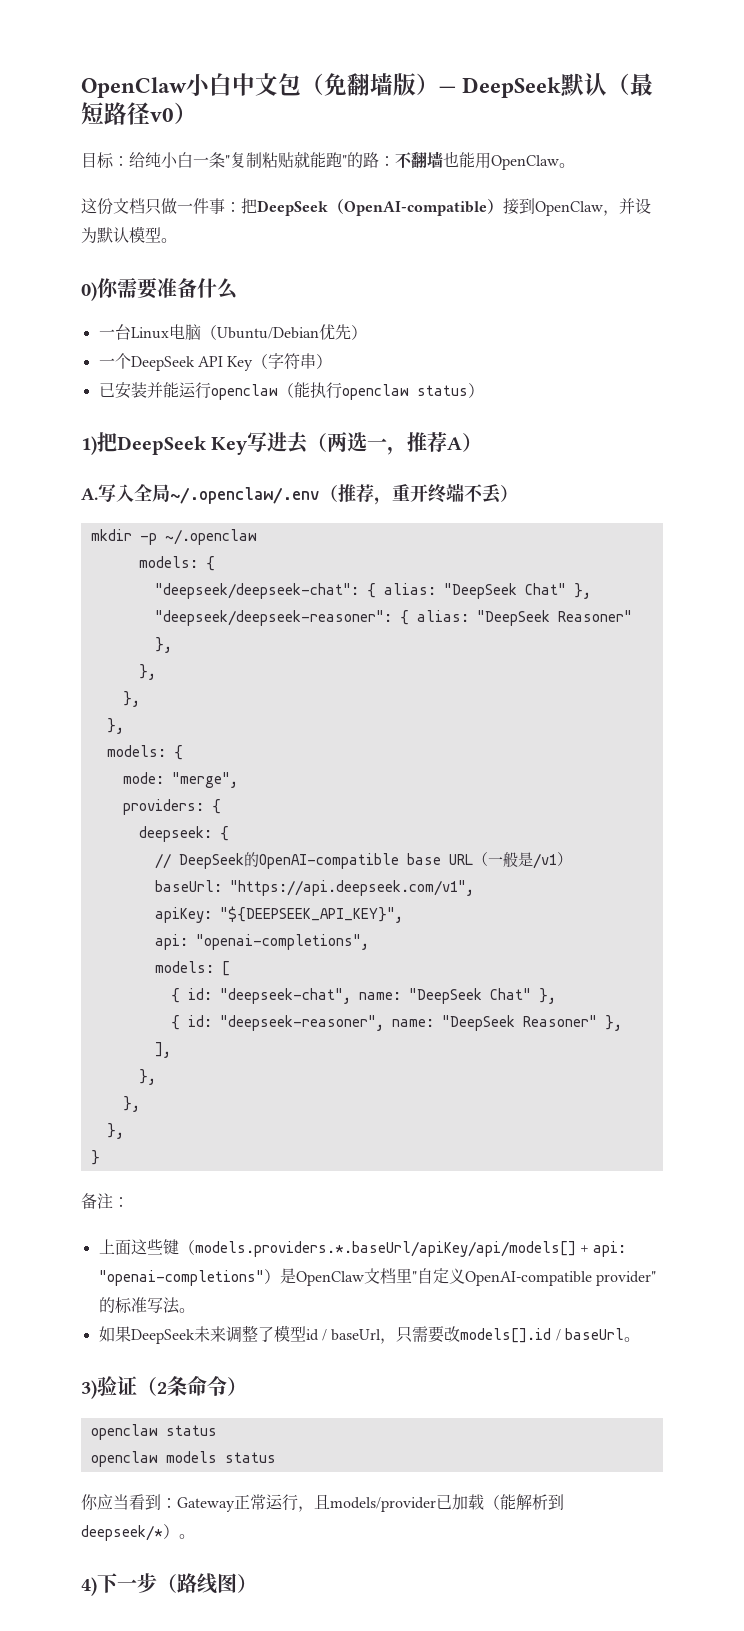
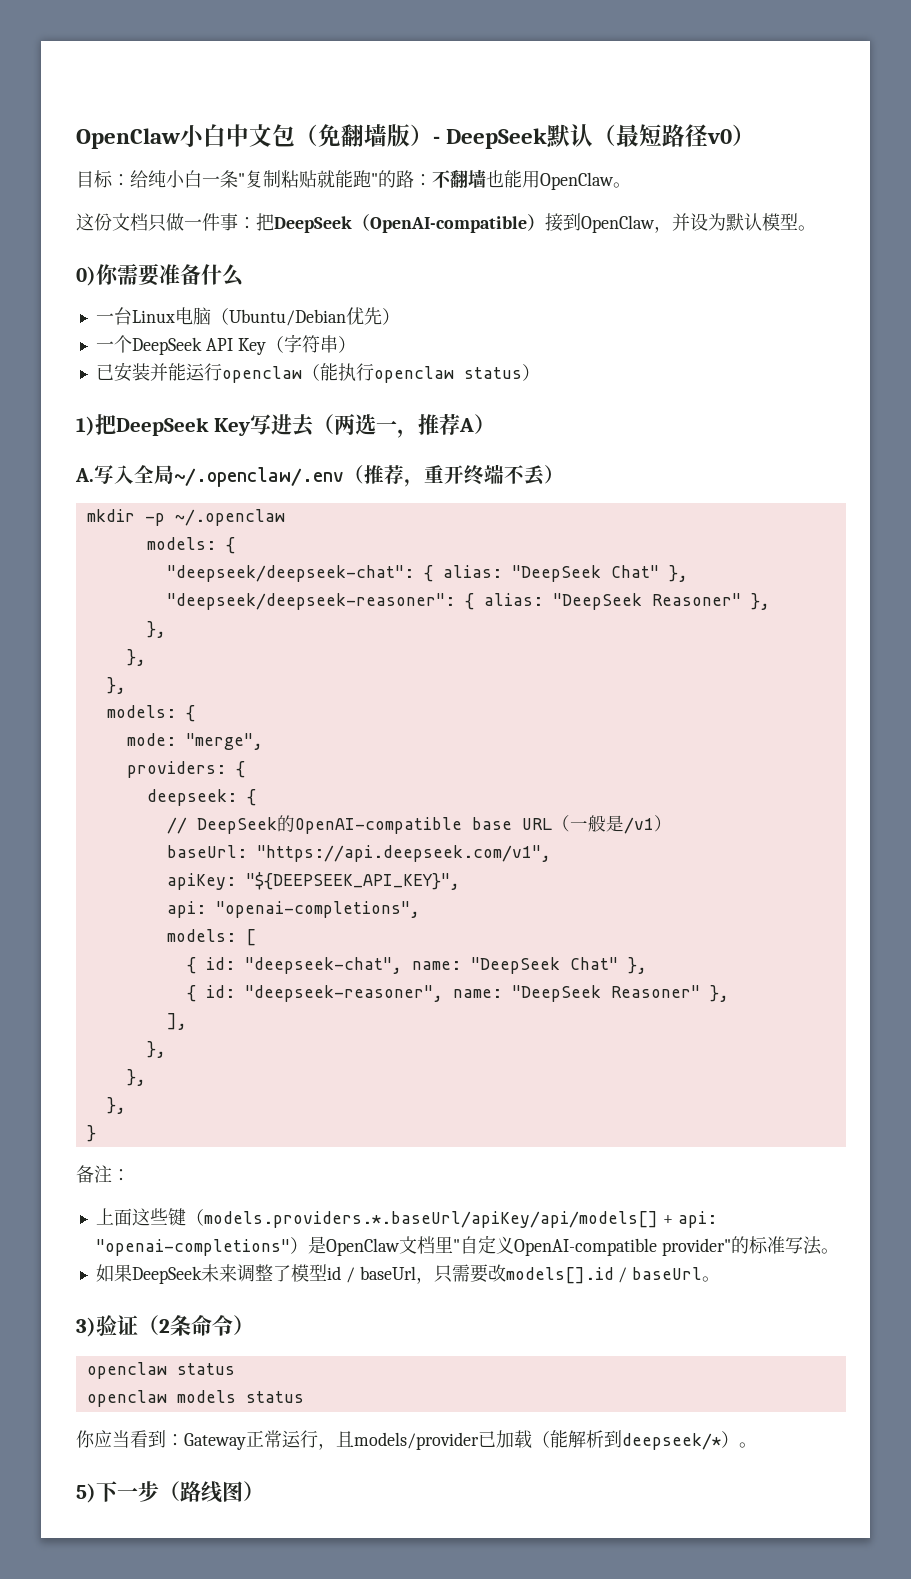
[439,86,456,93] — -> [433,136,440,144] -
[81,1577,97,1596] 4) -> [76,1483,96,1503] 5)

